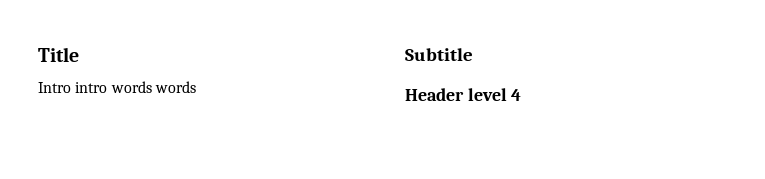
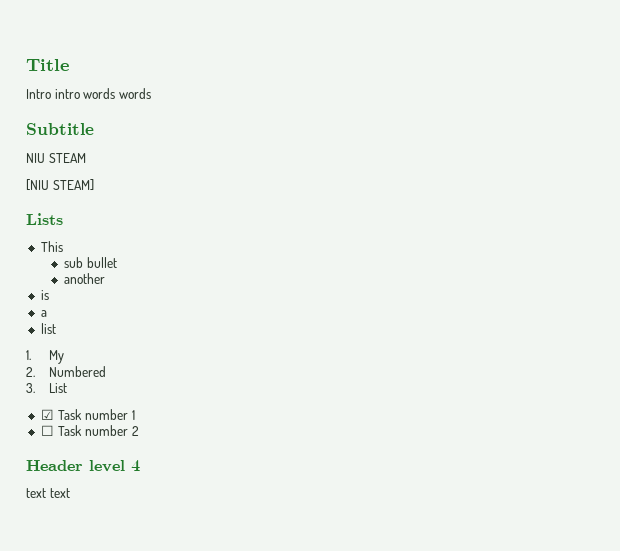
(473, 54) none -> [26,153,86,163] [26,179,94,191] [26,213,63,225] [40,241,63,252] [63,257,117,268] [63,273,105,284] [40,290,49,300] [40,310,47,317] [40,323,56,334] [26,350,65,364] [26,366,107,377] [26,383,68,393] [40,409,135,420] [40,425,139,436] // NIU STEAM // [NIU STEAM] // Lists // This // sub bullet // another // is // a // list // 1. My // 2. Numbered // 3. List // ☑ Task number 1 // ☐ Task number 2
(522, 95) none -> [26,488,70,498] // text text

